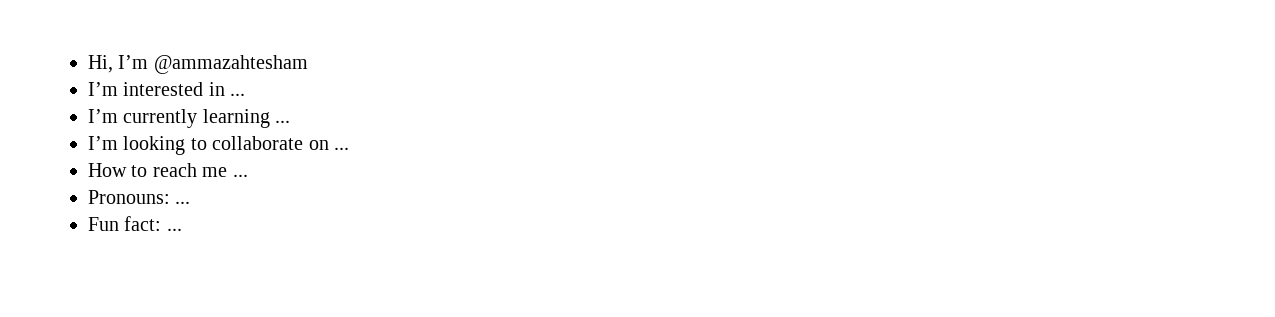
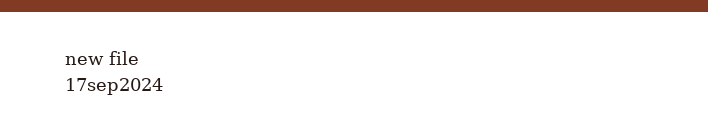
[88,55,308,74] [88,82,246,96] [88,109,291,128] [88,136,349,155] [88,163,248,177] [88,190,191,204] [88,216,182,231] Hi, I’m @ammazahtesham // I’m interested in ... // I’m currently learning ... // I’m looking to collaborate on ... // How to reach me ... // Pronouns: ... // Fun fact: ... -> [65,51,139,65] [65,78,163,95] new file // 17sep2024

